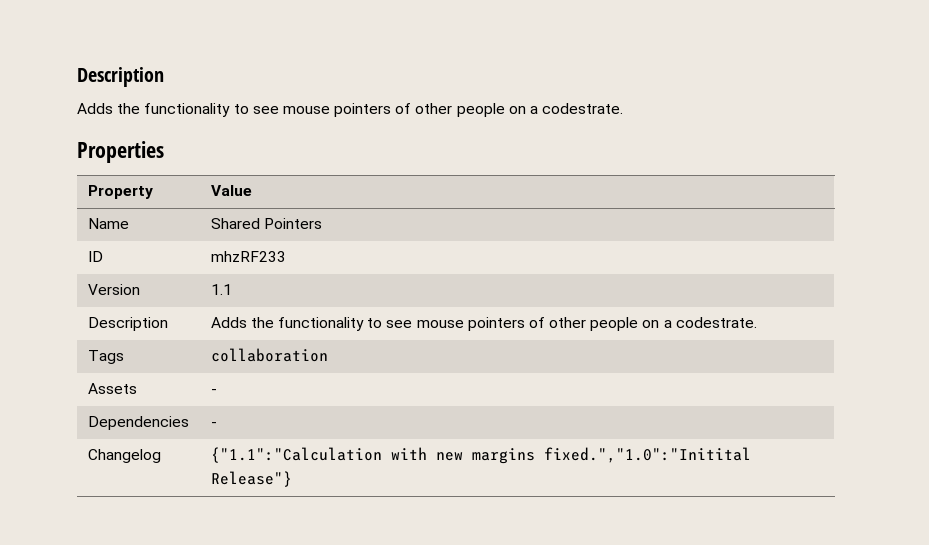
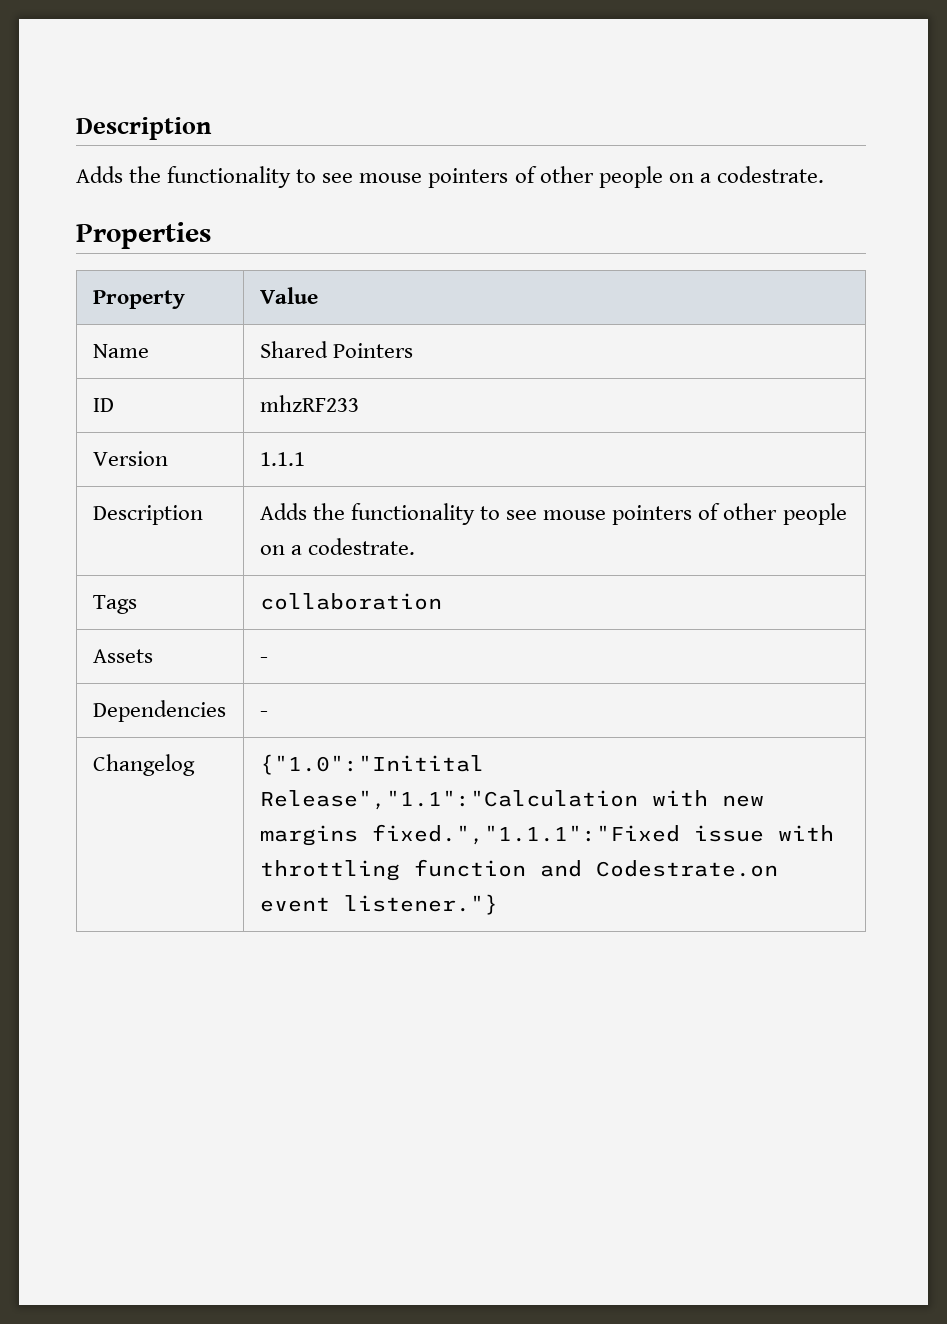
[210,284,232,295] 1.1 -> [259,452,305,466] 1.1.1
[210,447,382,463] {"1.1":"Calculation -> [259,754,484,775] [259,790,638,810] {"1.0":"Initital Release","1.1":"Calculation
[543,447,751,463] [210,471,292,487] fixed.","1.0":"Initital Release"} -> [371,824,834,845] [259,859,778,881] [259,894,498,915] fixed.","1.1.1":"Fixed issue with throttling function and Codestrate.on event listener."}

